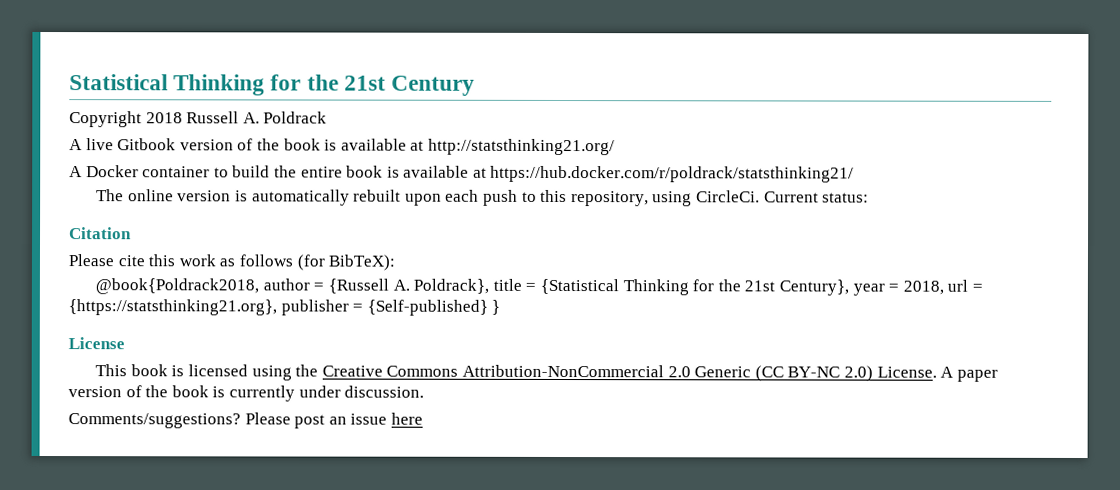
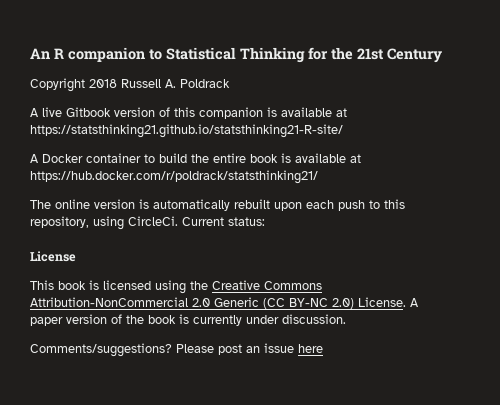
(69, 82) none -> [30,47,162,62] An R companion to
[256,138,615,156] the book is available at http://statsthinking21.org/ -> [174,107,347,119] [30,124,343,138] this companion is available at https://statsthinking21.github.io/statsthinking21-R-site/
[69,227,132,240] [68,254,396,271] [95,278,983,296] [68,299,501,316] // Citation // Please cite this work as follows (for BibTeX): // @book{Poldrack2018, author = {Russell A. Poldrack}, title = {Statistical Thinking for the 21st Century}, year = 2018, url = {https://statsthinking21.org}, publisher = {Self-published} } -> (265, 221) none

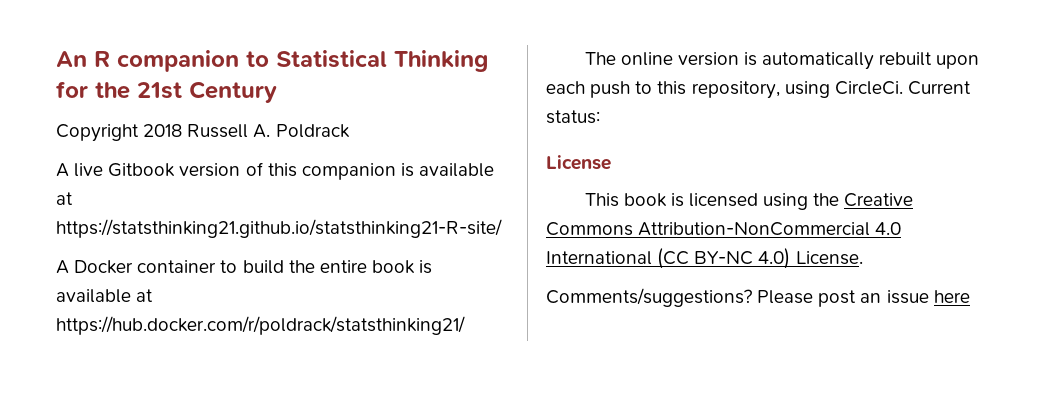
[192,297,259,307] 2.0 Generic -> [875,222,902,235] [546,251,652,265] 4.0 International
[332,298,354,309] 2.0) -> [758,248,791,269] 4.0)
[410,298,419,307] [30,314,346,326] A paper version of the book is currently under discussion. -> (863, 258) none

